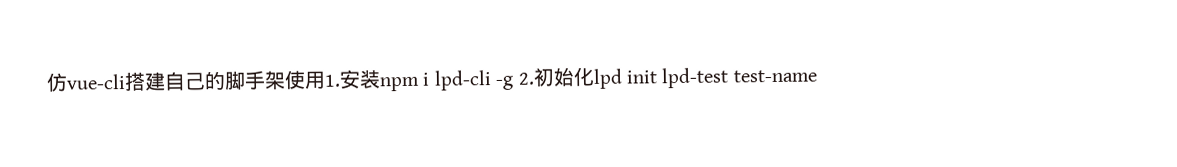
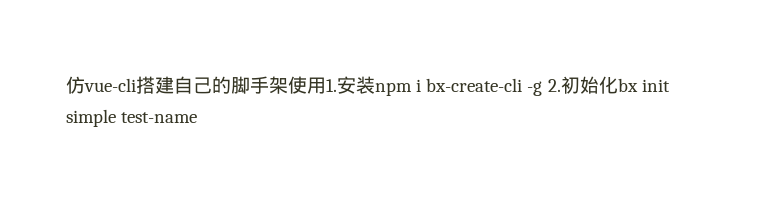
[433,70,492,91] lpd-cli -> [426,78,523,92] bx-create-cli
[592,67,730,89] lpd init lpd-test -> [617,78,670,92] [66,109,116,127] bx init simple

